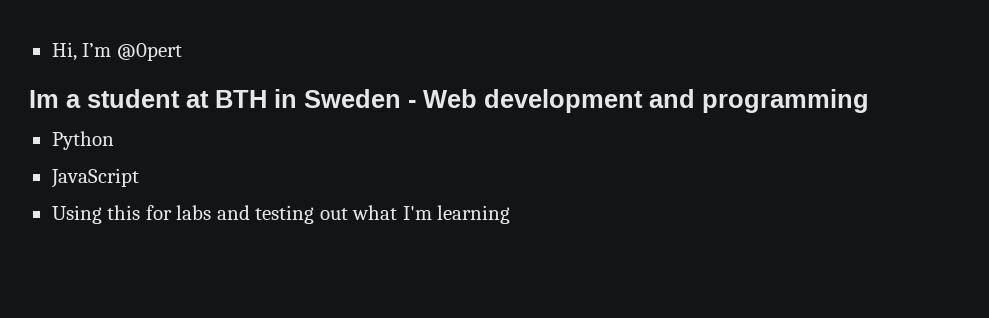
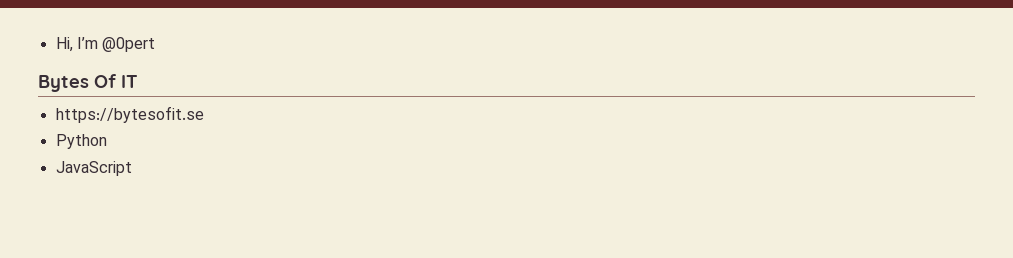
[29,89,869,113] [51,131,114,150] [50,168,139,188] [51,205,511,224] Im a student at BTH in Sweden - Web development and programming // Python // JavaScript // Using this for labs and testing out what I'm learning -> [38,74,138,92] [55,106,204,123] [55,134,107,149] [55,161,132,176] Bytes Of IT // https://bytesofit.se // Python // JavaScript

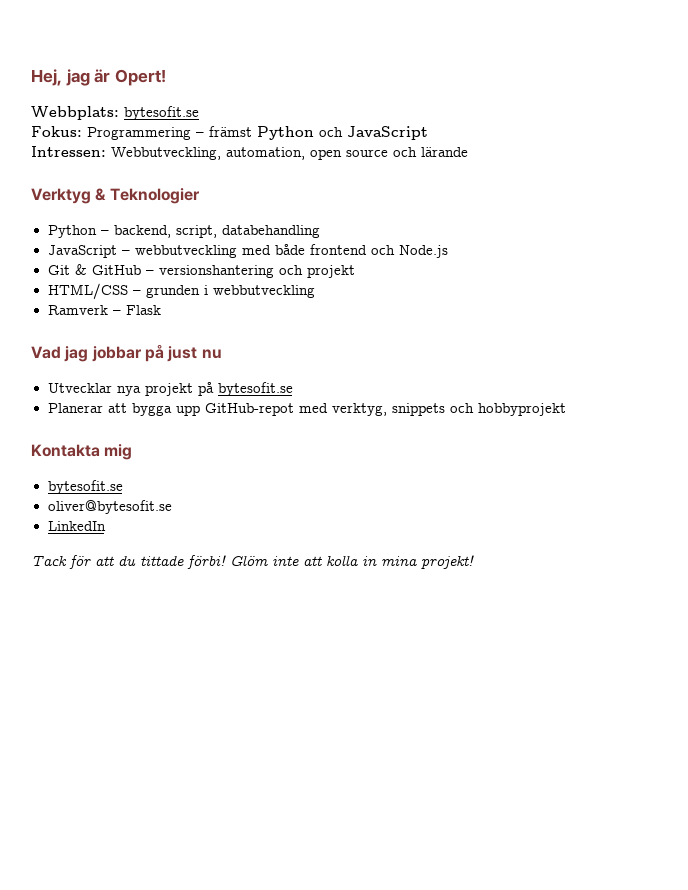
[55,37,156,52] [38,74,138,92] [55,106,204,123] [55,134,107,149] [55,161,132,176] Hi, I’m @0pert // Bytes Of IT // https://bytesofit.se // Python // JavaScript -> [31,69,166,86] [31,106,199,120] [31,126,428,140] [31,146,468,160] [31,188,200,204] [47,225,320,238] [47,244,448,258] [47,264,355,278] [47,283,315,300] [47,305,161,315] [31,344,222,362] [47,382,293,396] [47,403,566,416] [31,444,133,460] [47,480,123,494] [47,500,172,514] [47,521,106,531] [31,555,474,569] Hej, jag är Opert! // Webbplats: bytesofit.se // Fokus: Programmering – främst Python och JavaScript // Intressen: Webbutveckling, automation, open source och lärande // Verktyg & Teknologier // Python – backend, script, databehandling // JavaScript – webbutveckling med både frontend och Node.js // Git & GitHub – versionshantering och projekt // HTML/CSS – grunden i webbutveckling // Ramverk – Flask // Vad jag jobbar på just nu // Utvecklar nya projekt på bytesofit.se // Planerar att bygga upp GitHub-repot med verktyg, snippets och hobbyprojekt // Kontakta mig // bytesofit.se // oliver@bytesofit.se // LinkedIn // Tack för att du tittade förbi! Glöm inte att kolla in mina projekt!

